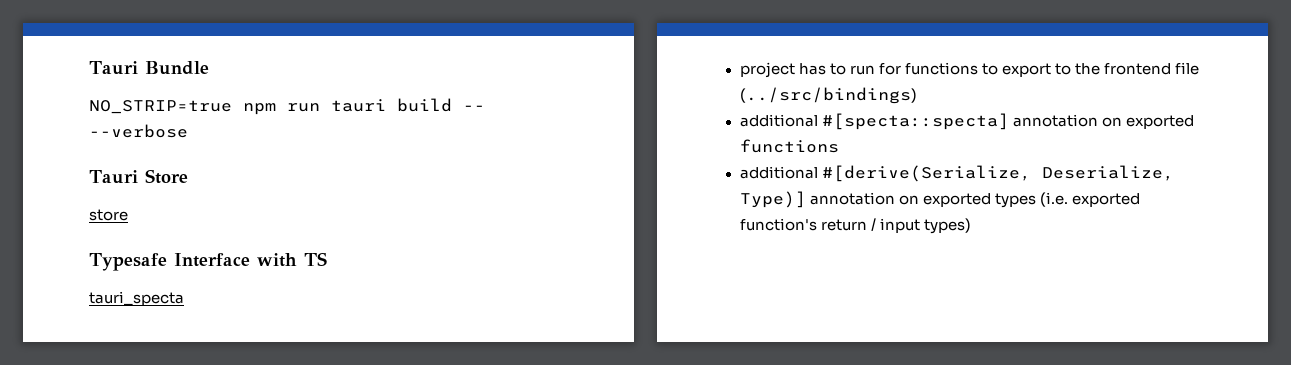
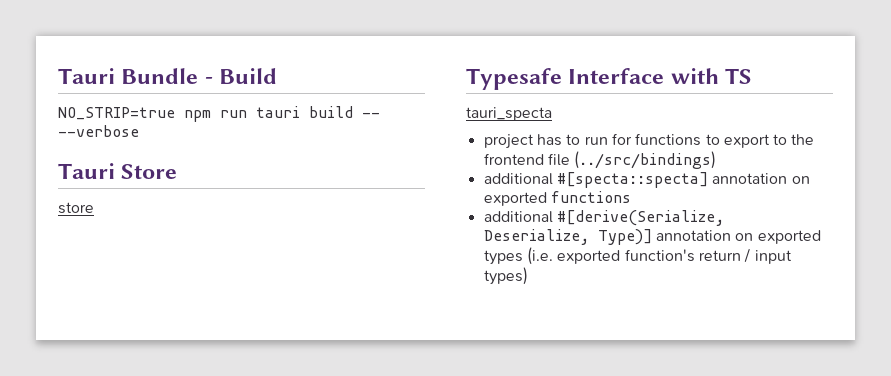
(209, 68) none -> [204,68,278,84] - Build

